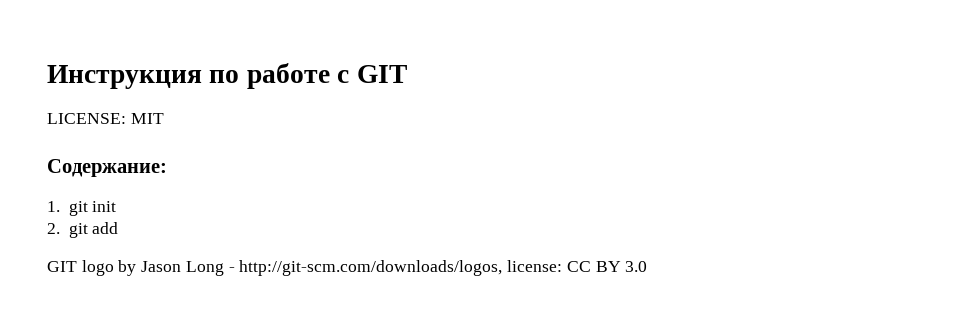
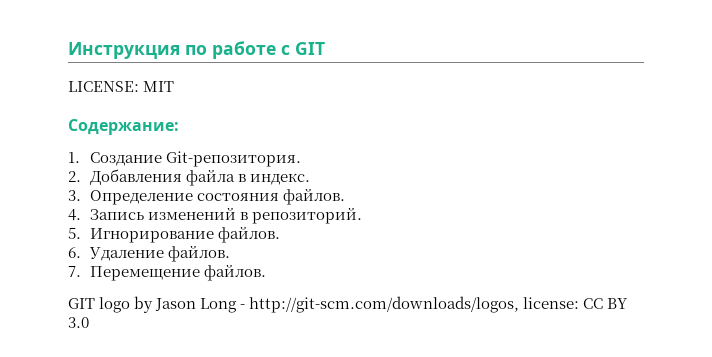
[68,201,117,216] git init -> [89,151,301,167] Создание Git-репозитория.
[68,222,119,238] git add -> [89,169,310,186] [68,188,345,205] [68,207,362,224] [68,226,280,243] [68,245,230,262] [68,264,266,281] Добавления файла в индекс. // 3. Определение состояния файлов. // 4. Запись изменений в репозиторий. // 5. Игнорирование файлов. // 6. Удаление файлов. // 7. Перемещение файлов.

